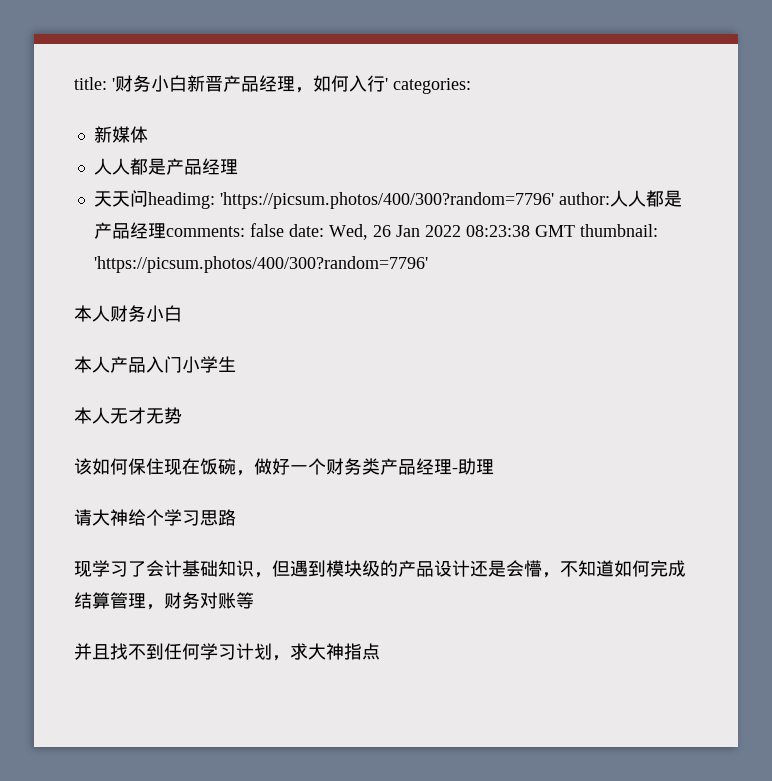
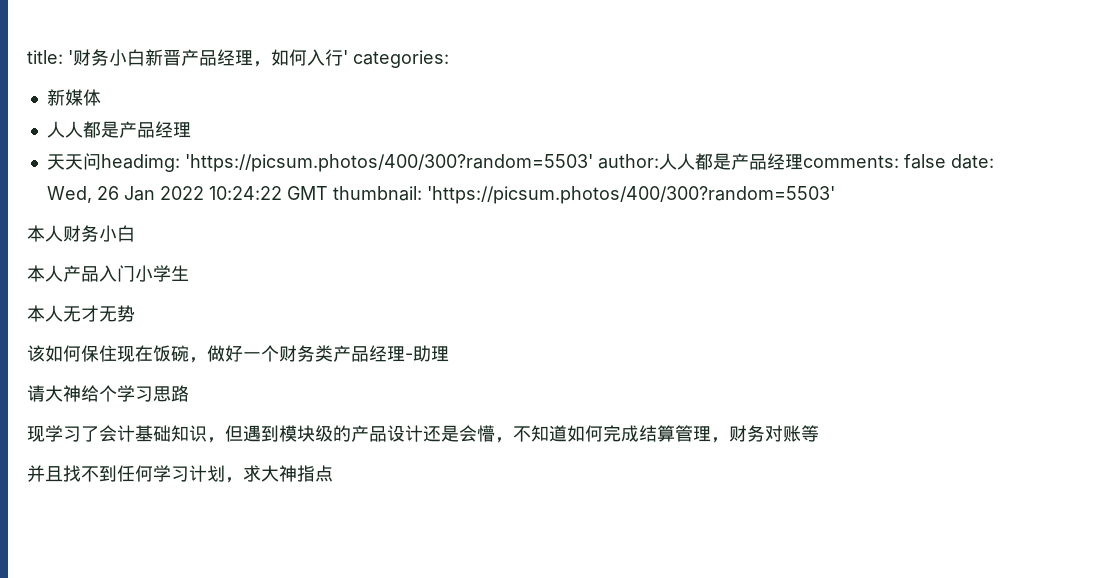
[219,192,554,209] 'https://picsum.photos/400/300?random=7796' -> [184,154,593,172] 'https://picsum.photos/400/300?random=5503'
[465,225,530,237] 08:23:38 -> [208,186,282,200] 10:24:22
[93,256,428,273] 'https://picsum.photos/400/300?random=7796' -> [426,186,835,204] 'https://picsum.photos/400/300?random=5503'

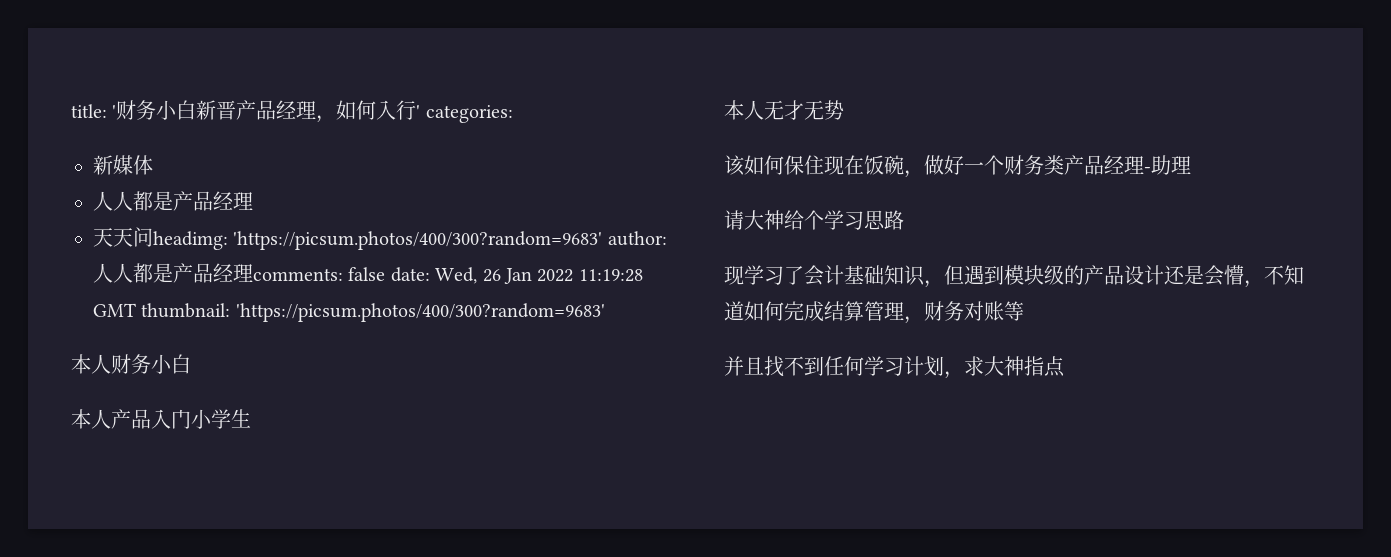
[184,154,593,172] 'https://picsum.photos/400/300?random=5503' -> [233,231,603,250] 'https://picsum.photos/400/300?random=9683'
[208,186,282,200] 10:24:22 -> [578,269,643,282] 11:19:28
[426,186,835,204] 'https://picsum.photos/400/300?random=5503' -> [235,303,605,322] 'https://picsum.photos/400/300?random=9683'

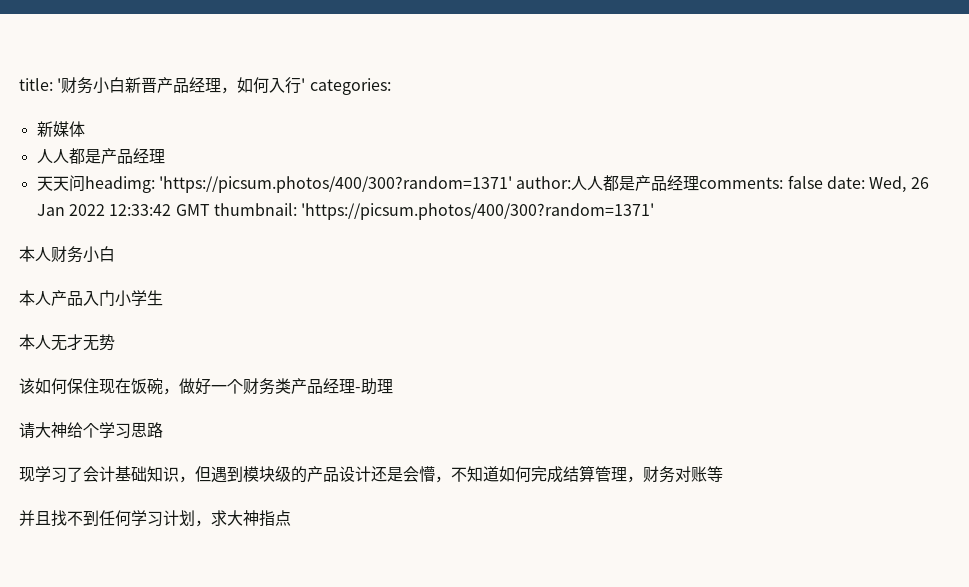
[233,231,603,250] 'https://picsum.photos/400/300?random=9683' -> [158,176,512,193] 'https://picsum.photos/400/300?random=1371'
[578,269,643,282] 11:19:28 -> [109,204,172,216] 12:33:42
[235,303,605,322] 'https://picsum.photos/400/300?random=9683' -> [301,203,655,220] 'https://picsum.photos/400/300?random=1371'

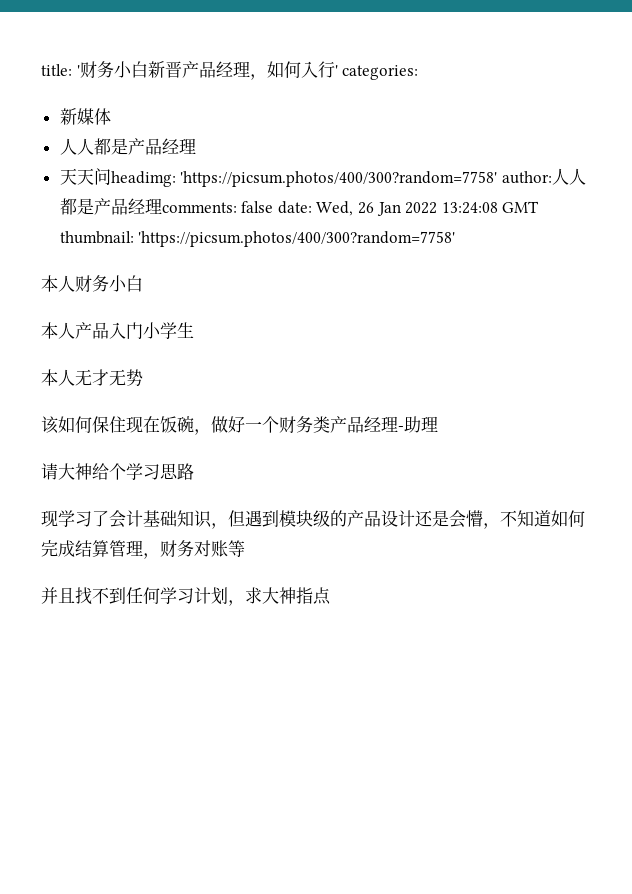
[158,176,512,193] 'https://picsum.photos/400/300?random=1371' -> [180,171,498,187] 'https://picsum.photos/400/300?random=7758'
[109,204,172,216] 12:33:42 -> [441,202,498,214] 13:24:08
[301,203,655,220] 'https://picsum.photos/400/300?random=1371' -> [138,231,456,247] 'https://picsum.photos/400/300?random=7758'

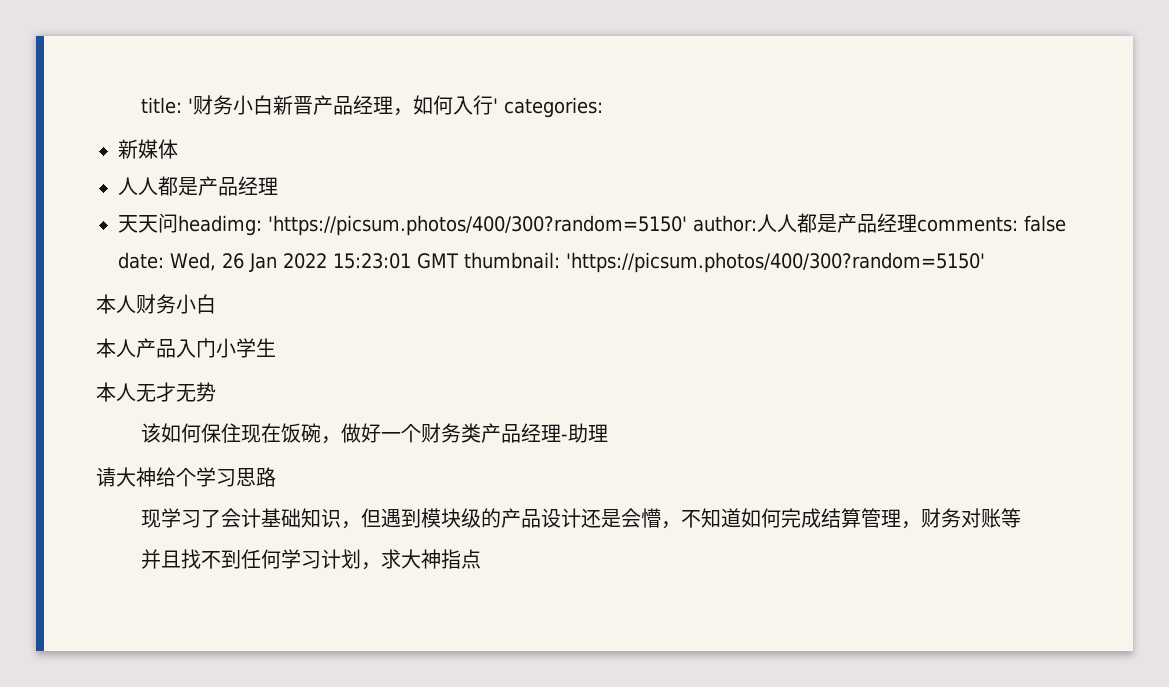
[180,171,498,187] 'https://picsum.photos/400/300?random=7758' -> [268,215,687,236] 'https://picsum.photos/400/300?random=5150'
[441,202,498,214] 13:24:08 -> [332,253,411,269] 15:23:01
[138,231,456,247] 'https://picsum.photos/400/300?random=7758' -> [565,252,985,273] 'https://picsum.photos/400/300?random=5150'

